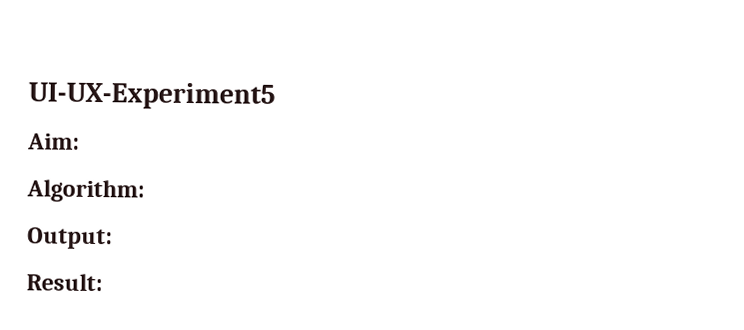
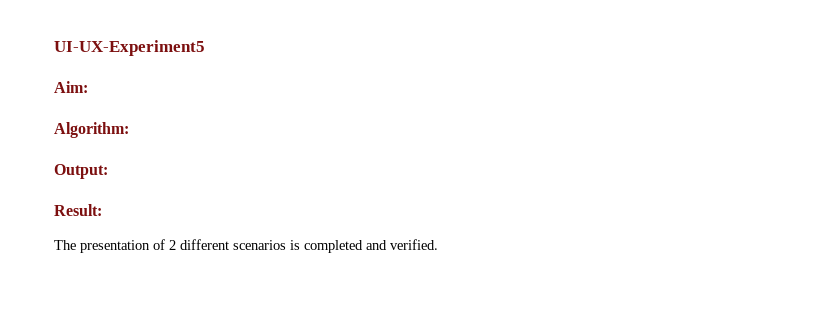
(103, 282) none -> [54,239,438,253] // The presentation of 2 different scenarios is completed and verified.

